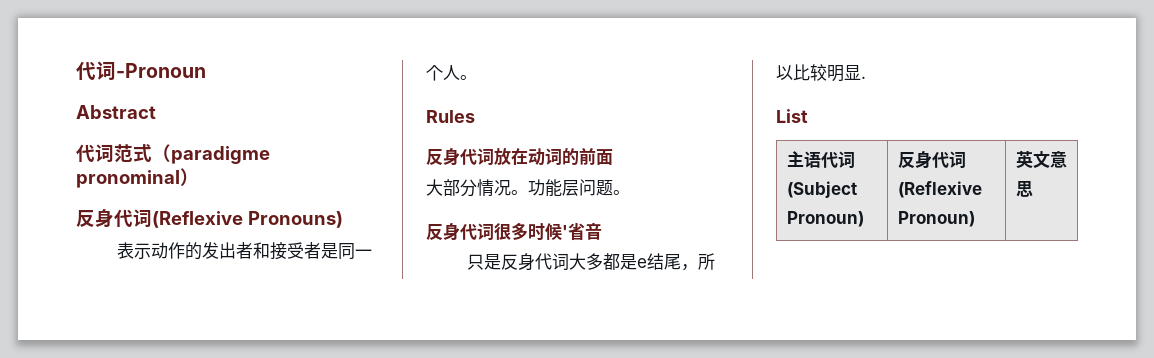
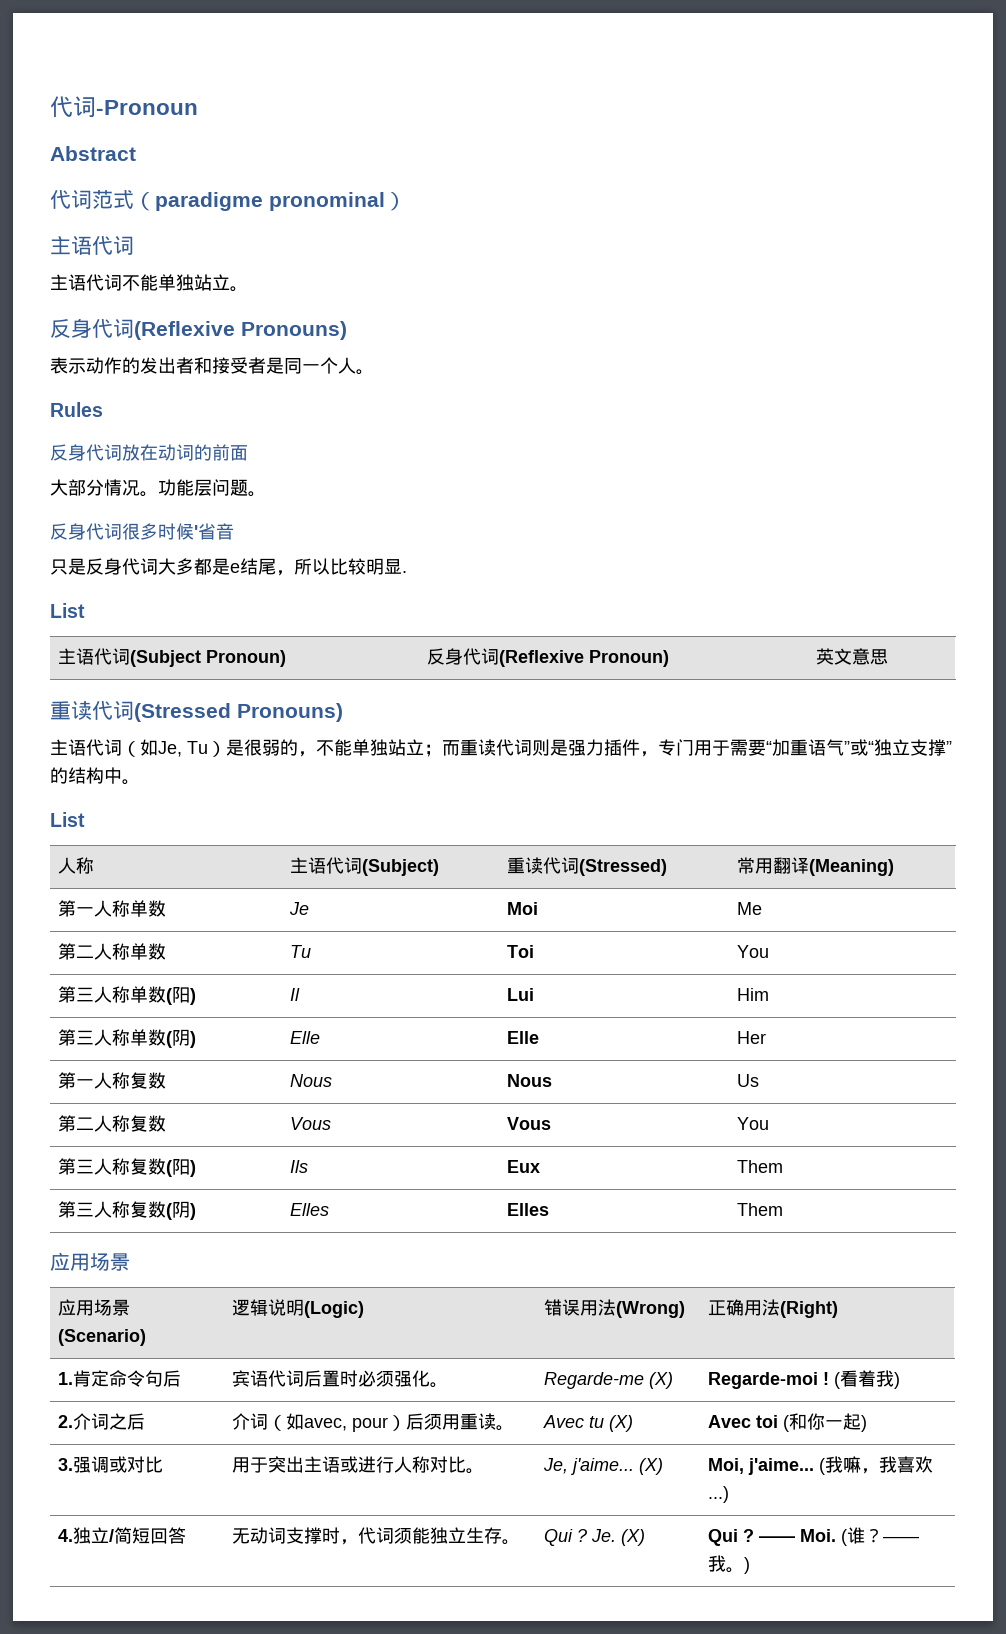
(199, 177) none -> [50,236,134,255] [50,274,248,292] // 主语代词 // 主语代词不能单独站立。
(1033, 189) none -> [50,701,343,722] [50,739,952,757] [50,767,140,785] [50,812,85,827] [57,857,94,874] [289,857,439,876] [506,857,667,876] [736,857,894,876] [57,900,166,917] [288,902,309,915] [506,902,538,915] [736,902,762,915] [57,943,166,960] [289,945,311,958] [506,945,534,958] [736,945,769,958] [57,986,196,1005] [289,988,300,1001] [506,988,534,1001] [736,988,769,1001] [57,1029,196,1048] [289,1031,320,1044] [506,1031,539,1044] [736,1031,766,1044] [57,1072,166,1089] [289,1074,332,1087] [506,1074,552,1087] [736,1074,759,1087] [57,1115,166,1132] [289,1117,331,1130] [506,1117,551,1130] [736,1117,769,1130] [57,1158,196,1177] [289,1160,308,1173] [506,1160,540,1173] [736,1160,783,1173] [57,1201,196,1220] [289,1203,329,1216] [506,1203,549,1216] [736,1203,783,1216] [50,1252,130,1271] [57,1299,130,1316] [57,1329,146,1346] [231,1299,364,1318] [543,1299,685,1318] [707,1299,838,1318] [57,1370,181,1387] [231,1370,448,1388] [543,1372,673,1389] [707,1370,900,1389] [57,1413,145,1430] [231,1413,514,1432] [542,1415,633,1432] [707,1413,867,1432] [57,1456,163,1473] [231,1456,484,1474] [542,1458,663,1475] [707,1456,933,1475] [707,1486,729,1503] [57,1527,186,1544] [231,1527,520,1545] [543,1529,645,1546] [707,1527,919,1546] [707,1555,750,1574] // 重读代词(Stressed Pronouns) // 主语代词（如Je, Tu）是很弱的，不能单独站立；而重读代词则是强力插件，专门用于需要“加重语气”或“独立支撑”的结构中。 // List // 人称 | 主语代词(Subject) | 重读代词(Stressed) | 常用翻译(Meaning) // 第一人称单数 | Je | Moi | Me // 第二人称单数 | Tu | Toi | You // 第三人称单数(阳) | Il | Lui | Him // 第三人称单数(阴) | Elle | Elle | Her // 第一人称复数 | Nous | Nous | Us // 第二人称复数 | Vous | Vous | You // 第三人称复数(阳) | Ils | Eux | Them // 第三人称复数(阴) | Elles | Elles | Them // 应用场景 // 应用场景(Scenario) | 逻辑说明(Logic) | 错误用法(Wrong) | 正确用法(Right) // 1.肯定命令句后 | 宾语代词后置时必须强化。 | Regarde-me (X) | Regarde-moi ! (看着我) // 2.介词之后 | 介词（如avec, pour）后须用重读。 | Avec tu (X) | Avec toi (和你一起) // 3.强调或对比 | 用于突出主语或进行人称对比。 | Je, j'aime... (X) | Moi, j'aime... (我嘛，我喜欢...) // 4.独立/简短回答 | 无动词支撑时，代词须能独立生存。 | Qui ? Je. (X) | Qui ? —— Moi. (谁？——我。)

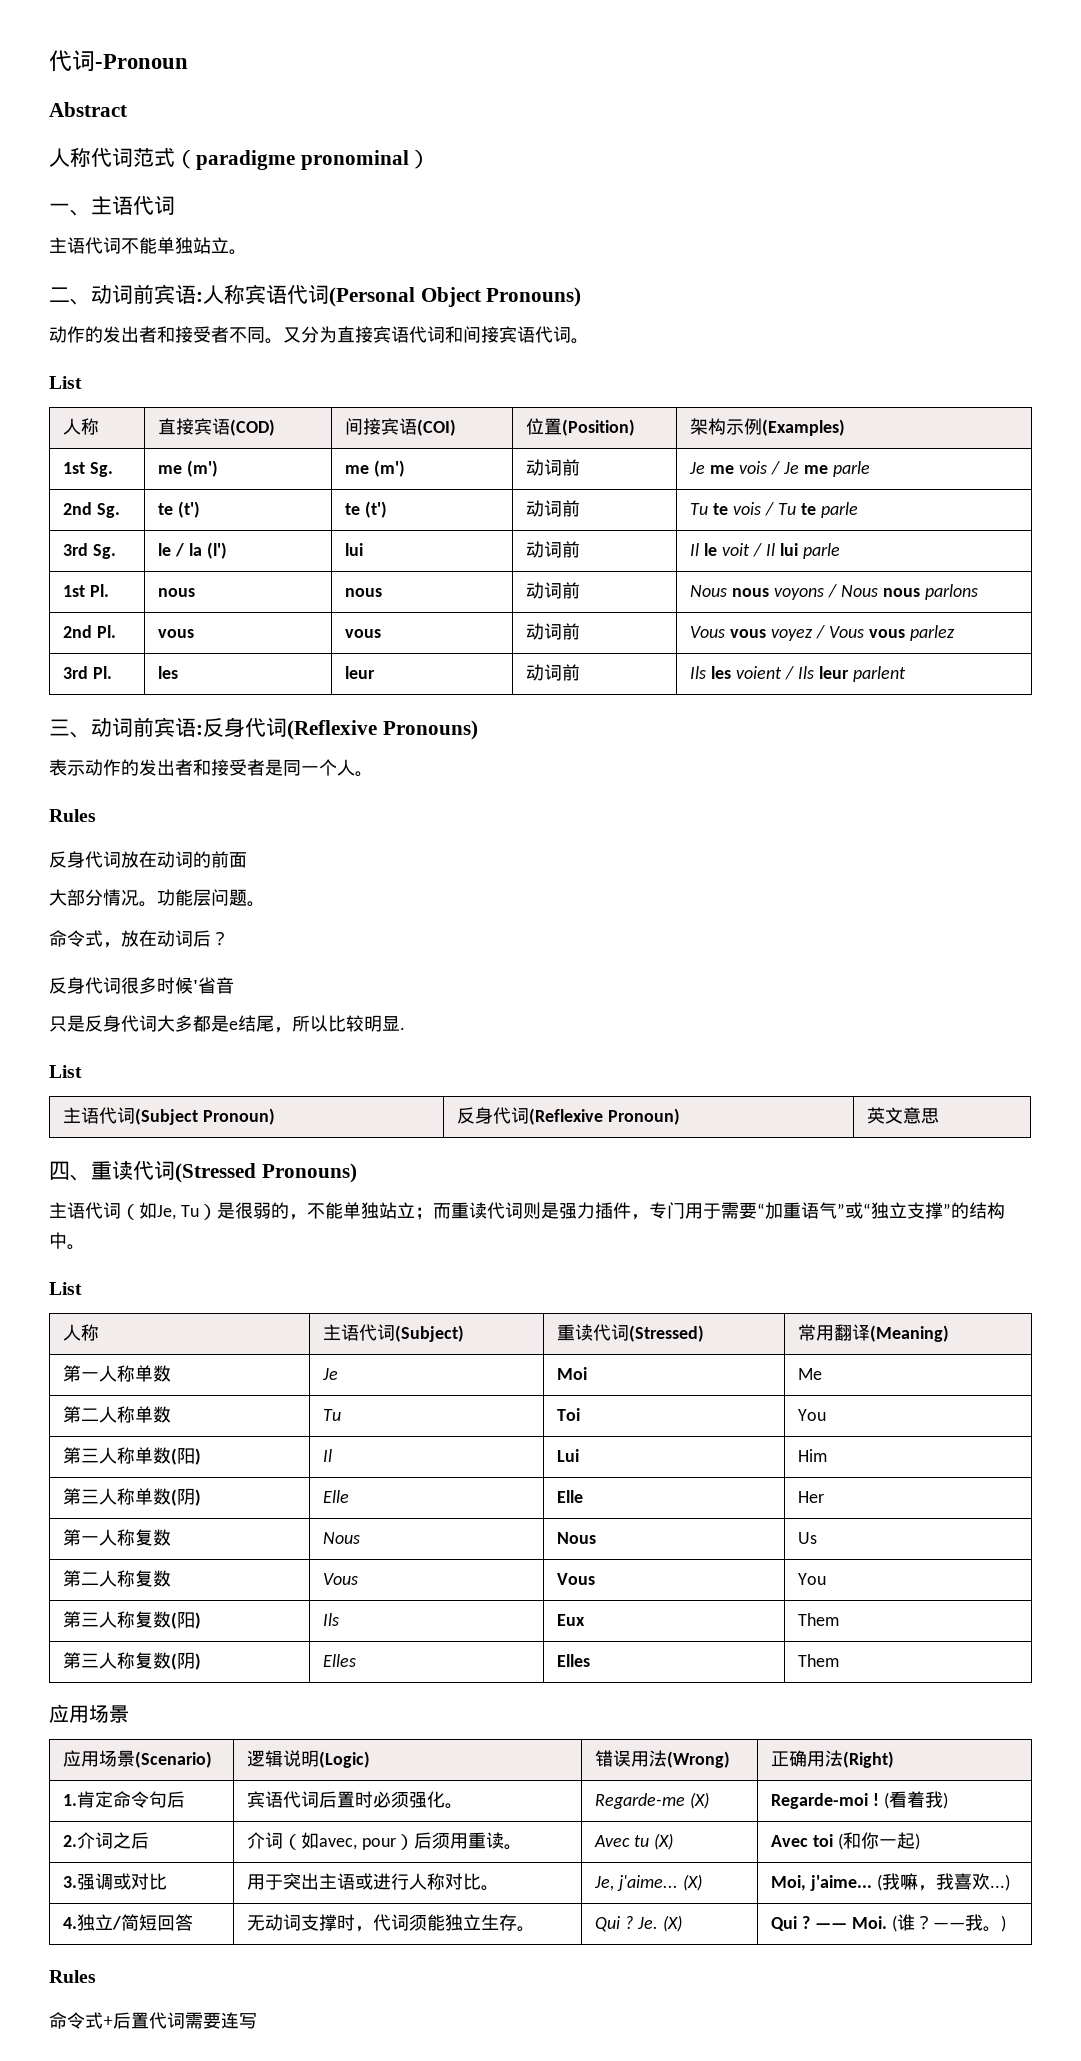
(136, 153) none -> [49,147,91,167] 人称
(406, 201) none -> [49,203,91,216] 一、
(248, 289) none -> [49,284,582,307] [49,326,589,344] [49,376,82,389] [63,418,100,435] [158,418,276,436] [345,418,457,436] [526,418,636,436] [690,418,846,436] [63,462,114,477] [158,460,219,477] [345,460,406,477] [526,459,581,476] [689,461,870,477] [63,502,121,518] [158,501,201,518] [345,501,388,518] [526,500,581,517] [690,502,858,518] [63,543,117,559] [158,542,227,559] [345,543,364,556] [526,541,581,558] [690,543,840,559] [63,584,110,597] [158,588,196,597] [345,588,383,597] [526,582,581,599] [690,584,978,600] [63,625,117,638] [158,629,195,638] [345,629,382,638] [526,623,581,640] [690,625,955,641] [63,666,113,679] [158,666,179,679] [345,666,376,679] [526,664,581,681] [690,666,906,682] [49,717,203,738] 二、动词前宾语:人称宾语代词(Personal Object Pronouns) // 动作的发出者和接受者不同。又分为直接宾语代词和间接宾语代词。 // List // 人称 | 直接宾语(COD) | 间接宾语(COI) | 位置(Position) | 架构示例(Examples) // 1st Sg. | me (m') | me (m') | 动词前 | Je me vois / Je me parle // 2nd Sg. | te (t') | te (t') | 动词前 | Tu te vois / Tu te parle // 3rd Sg. | le / la (l') | lui | 动词前 | Il le voit / Il lui parle // 1st Pl. | nous | nous | 动词前 | Nous nous voyons / Nous nous parlons // 2nd Pl. | vous | vous | 动词前 | Vous vous voyez / Vous vous parlez // 3rd Pl. | les | leur | 动词前 | Ils les voient / Ils leur parlent // 三、动词前宾语:
(266, 494) none -> [49,930,229,948] // 命令式，放在动词后？
(888, 657) none -> [49,1161,91,1181] 四、
(750, 1565) none -> [49,1970,96,1983] [49,2012,257,2029] // Rules // 命令式+后置代词需要连写

